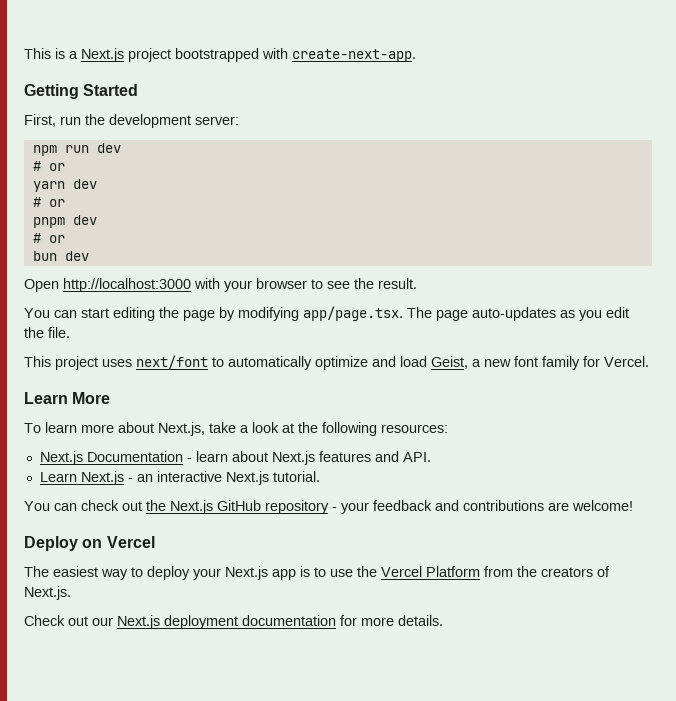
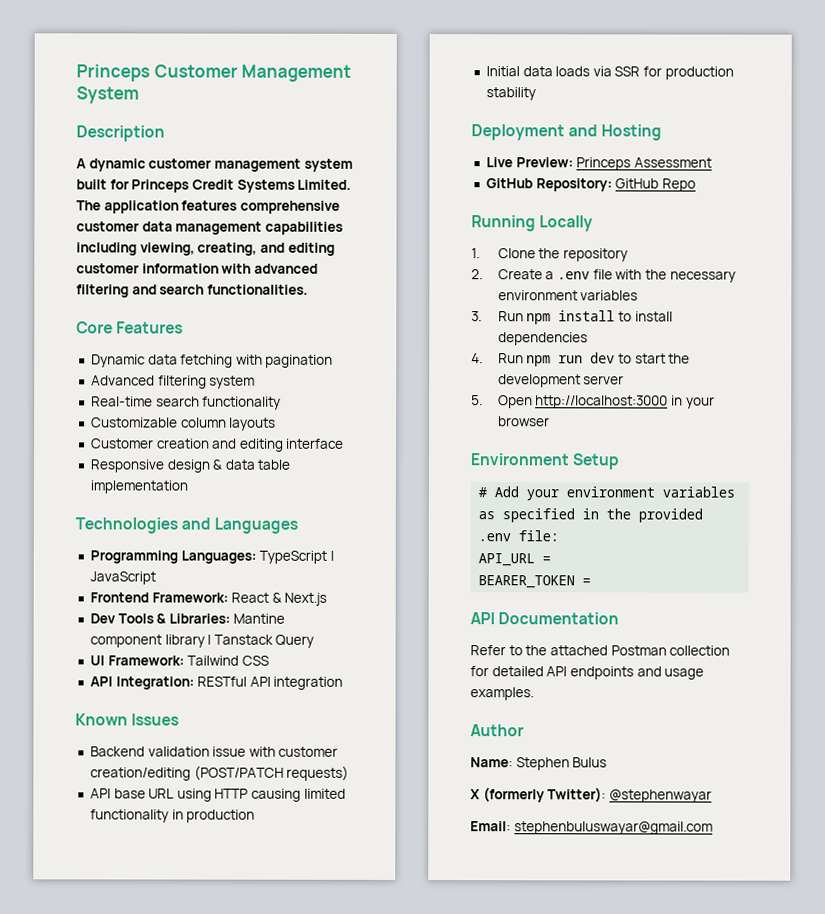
[24,48,416,62] [24,84,139,99] [24,114,239,128] [32,143,121,156] [32,161,65,171] [32,179,97,192] [32,197,65,207] [32,215,97,228] [32,233,65,243] [32,251,89,261] [24,278,417,292] [24,306,629,321] [24,327,70,338] [24,355,649,370] [24,392,111,404] [24,422,448,436] [39,451,431,465] [39,471,320,485] [24,500,633,514] [24,536,155,551] [24,566,610,580] [24,586,71,600] [24,615,443,629] This is a Next.js project bootstrapped with create-next-app. // Getting Started // First, run the development server: // npm run dev // # or // yarn dev // # or // pnpm dev // # or // bun dev // Open http://localhost:3000 with your browser to see the result. // You can start editing the page by modifying app/page.tsx. The page auto-updates as you edit the file. // This project uses next/font to automatically optimize and load Geist, a new font family for Vercel. // Learn More // To learn more about Next.js, take a look at the following resources: // Next.js Documentation - learn about Next.js features and API. // Learn Next.js - an interactive Next.js tutorial. // You can check out the Next.js GitHub repository - your feedback and contributions are welcome! // Deploy on Vercel // The easiest way to deploy your Next.js app is to use the Vercel Platform from the creators of Next.js. // Check out our Next.js deployment documentation for more details. -> [76,64,352,82] [76,86,139,104] [76,125,165,142] [76,158,353,172] [76,179,352,193] [76,200,340,214] [76,221,343,235] [76,242,335,256] [76,263,318,274] [76,284,308,298] [76,321,184,334] [90,354,334,368] [90,375,256,389] [90,396,282,410] [90,417,277,431] [90,438,345,452] [89,459,291,473] [89,480,188,494] [75,517,299,534] [89,550,334,564] [89,571,156,585] [89,592,328,606] [89,613,286,624] [89,634,315,648] [89,655,269,666] [89,676,344,690] [75,713,180,726] [89,746,339,757] [89,765,350,781] [89,788,346,802] [89,809,256,823] [485,66,734,80] [485,87,536,101] [471,124,663,141] [485,157,712,171] [485,178,696,192] [471,215,594,232] [471,248,629,262] [471,269,736,283] [497,290,639,301] [471,310,673,325] [497,332,588,346] [471,352,691,367] [497,374,625,388] [471,395,715,409] [497,416,550,427] [470,453,621,470] [478,486,736,501] [478,508,704,523] [478,530,560,542] [478,553,552,567] [478,575,592,589] [470,612,620,625] [470,645,731,656] [470,666,705,680] [470,687,534,701] [470,724,524,737] [470,757,608,771] [470,787,712,803] [470,821,713,835] Princeps Customer Management System // Description // A dynamic customer management system built for Princeps Credit Systems Limited. The application features comprehensive customer data management capabilities including viewing, creating, and editing customer information with advanced filtering and search functionalities. // Core Features // Dynamic data fetching with pagination // Advanced filtering system // Real-time search functionality // Customizable column layouts // Customer creation and editing interface // Responsive design & data table implementation // Technologies and Languages // Programming Languages: TypeScript | JavaScript // Frontend Framework: React & Next.js // Dev Tools & Libraries: Mantine component library | Tanstack Query // UI Framework: Tailwind CSS // API Integration: RESTful API integration // Known Issues // Backend validation issue with customer creation/editing (POST/PATCH requests) // API base URL using HTTP causing limited functionality in production // Initial data loads via SSR for production stability // Deployment and Hosting // Live Preview: Princeps Assessment // GitHub Repository: GitHub Repo // Running Locally // 1. Clone the repository // 2. Create a .env file with the necessary environment variables // 3. Run npm install to install dependencies // 4. Run npm run dev to start the development server // 5. Open http://localhost:3000 in your browser // Environment Setup // # Add your environment variables as specified in the provided .env file: // API_URL = // BEARER_TOKEN = // API Documentation // Refer to the attached Postman collection for detailed API endpoints and usage examples. // Author // Name: Stephen Bulus // X (formerly Twitter): @stephenwayar // Email: stephenbuluswayar@gmail.com

